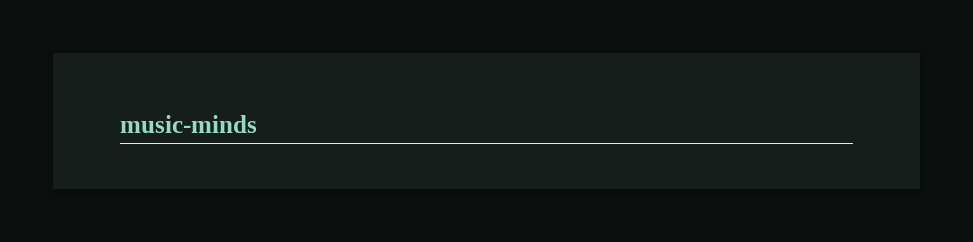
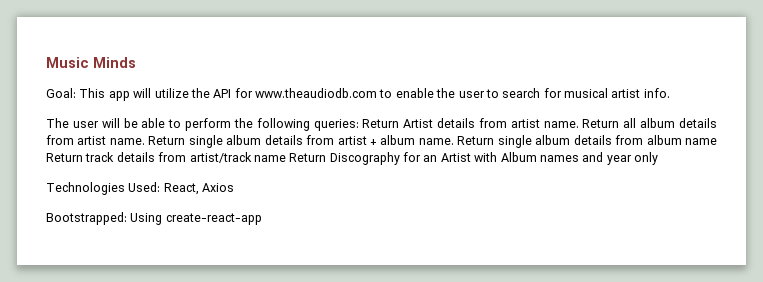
[120,115,257,133] music-minds -> [46,57,136,68] [46,88,670,101] [46,118,718,131] [46,135,718,148] [46,152,658,165] [46,182,235,195] [46,212,262,225] Music Minds // Goal: This app will utilize the API for www.theaudiodb.com to enable the user to search for musical artist info. // The user will be able to perform the following queries: Return Artist details from artist name. Return all album details from artist name. Return single album details from artist + album name. Return single album details from album name Return track details from artist/track name Return Discography for an Artist with Album names and year only // Technologies Used: React, Axios // Bootstrapped: Using create-react-app

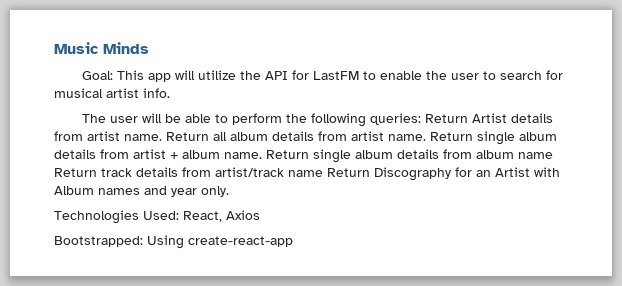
[255,88,377,98] www.theaudiodb.com -> [313,71,360,80] LastFM
[634,152,658,165] only -> [201,186,229,197] only.

